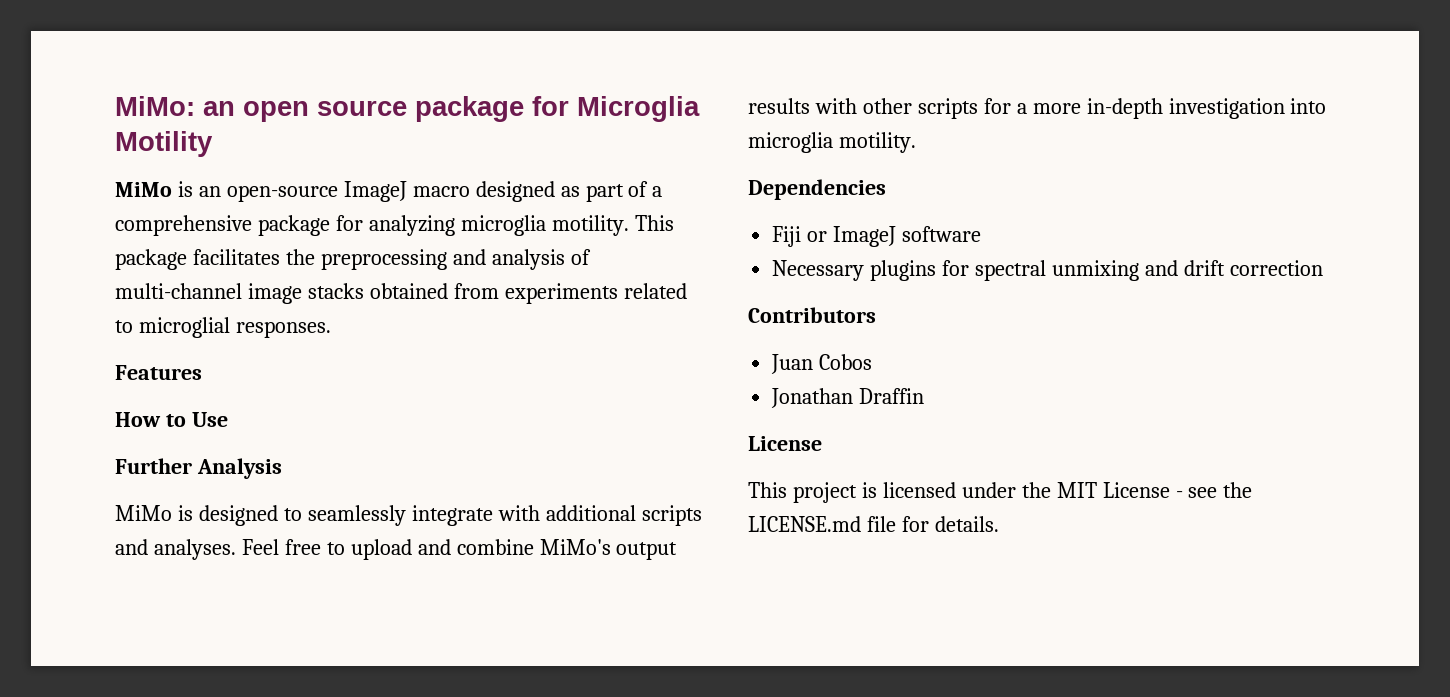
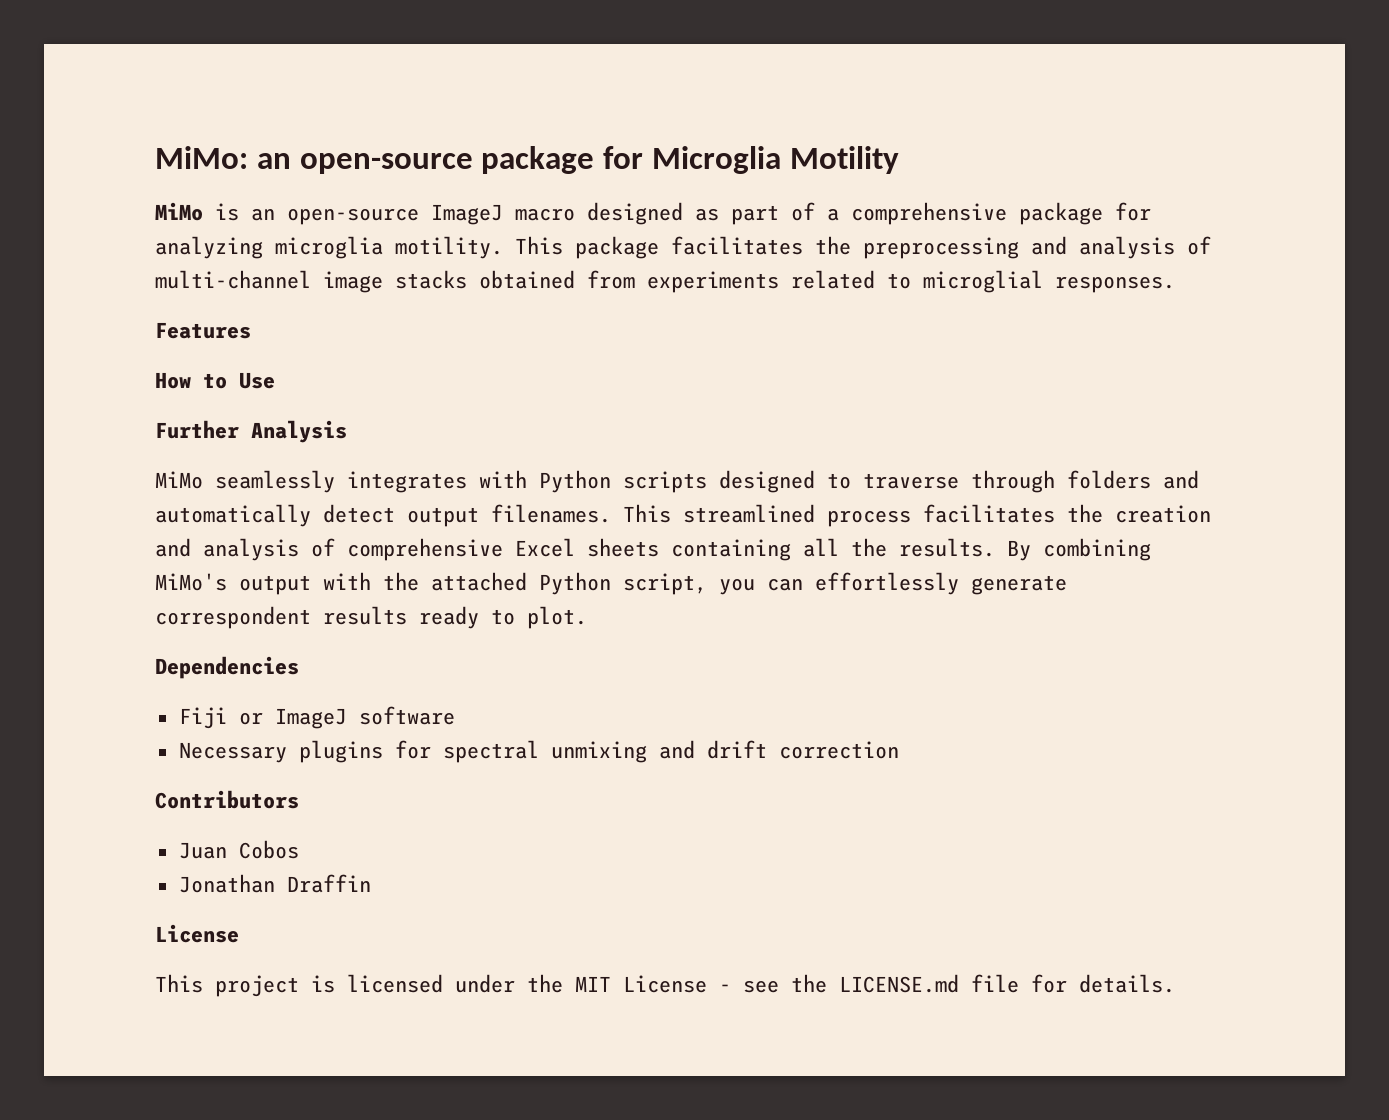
[243,101,407,122] open source -> [299,153,473,174] open-source
[177,505,702,526] [115,539,678,560] [748,98,1327,119] [748,132,916,153] is designed to seamlessly integrate with additional scripts and analyses. Feel free to upload and combine MiMo's output results with other scripts for a more in-depth investigation into microglia motility. -> [215,470,1199,493] [155,504,1211,527] [155,538,1151,561] [155,572,1067,595] [155,606,587,629] seamlessly integrates with Python scripts designed to traverse through folders and automatically detect output filenames. This streamlined process facilitates the creation and analysis of comprehensive Excel sheets containing all the results. By combining MiMo's output with the attached Python script, you can effortlessly generate correspondent results ready to plot.

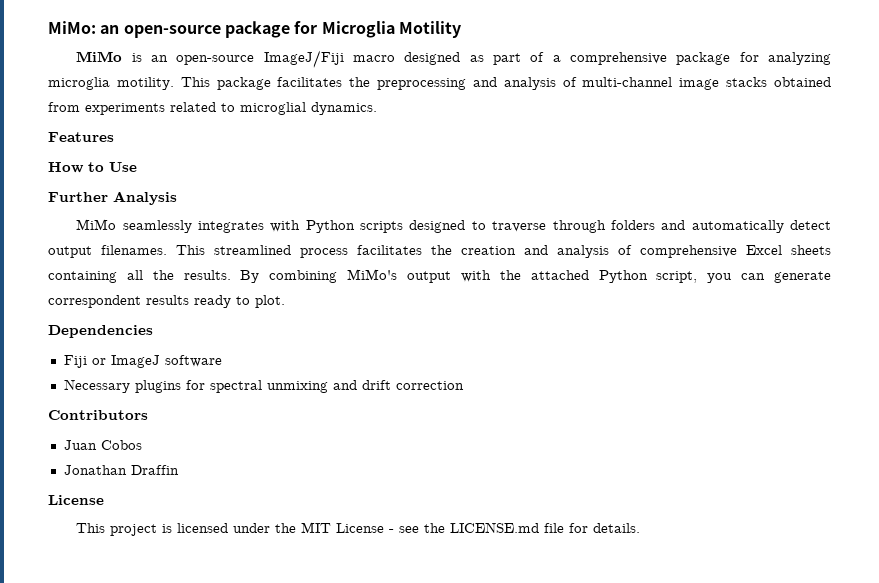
[431,204,503,225] ImageJ -> [263,50,344,68] ImageJ/Fiji
[1055,276,1175,293] responses. -> [311,102,377,115] dynamics.
[815,572,959,595] effortlessly -> (766, 276) none

